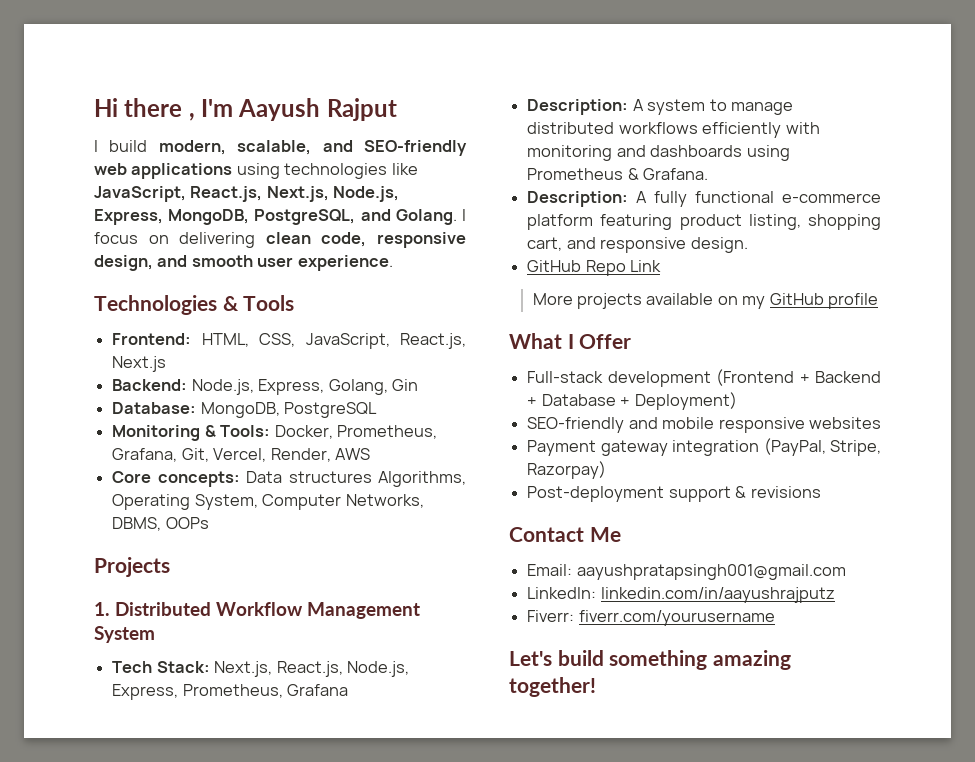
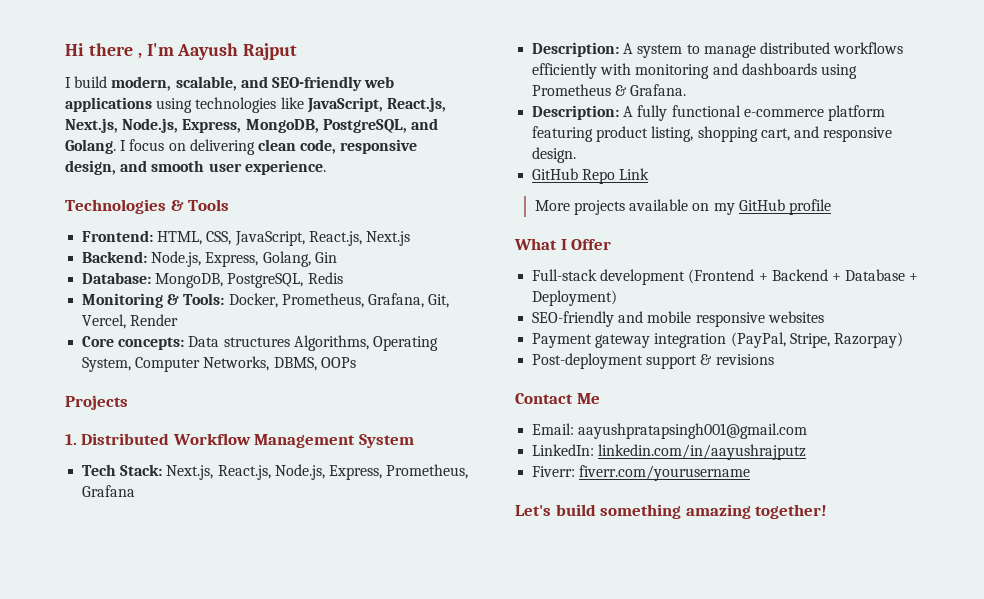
[284,402,378,418] PostgreSQL -> [227,272,343,288] PostgreSQL, Redis
[270,448,370,462] Render, AWS -> [130,314,179,326] Render

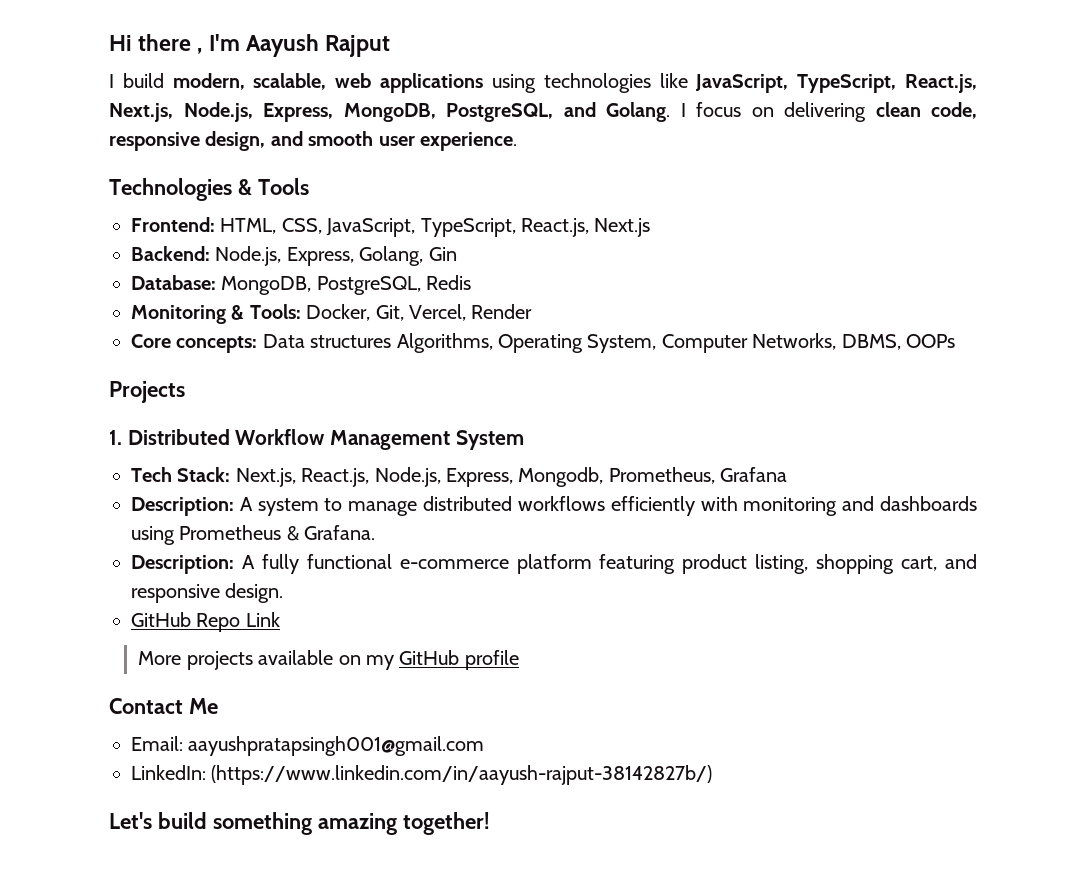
[240,76,362,91] and SEO-friendly -> (327, 81) none
(383, 105) none -> [797,74,897,93] TypeScript,
(305, 238) none -> [420,218,516,237] TypeScript,
[281,293,424,308] Prometheus, Grafana, -> (371, 312) none
(382, 472) none -> [518,467,604,487] Mongodb,
[514,238,612,250] [532,269,919,285] [532,290,618,306] [532,311,824,327] [532,332,903,348] [532,353,774,369] // What I Offer // Full-stack development (Frontend + Backend + Database + Deployment) // SEO-friendly and mobile responsive websites // Payment gateway integration (PayPal, Stripe, Razorpay) // Post-deployment support & revisions -> (519, 660) none
[598,444,807,460] [532,465,751,481] linkedin.com/in/aayushrajputz // Fiverr: fiverr.com/yourusername -> [211,765,713,785] (https://www.linkedin.com/in/aayush-rajput-38142827b/)

